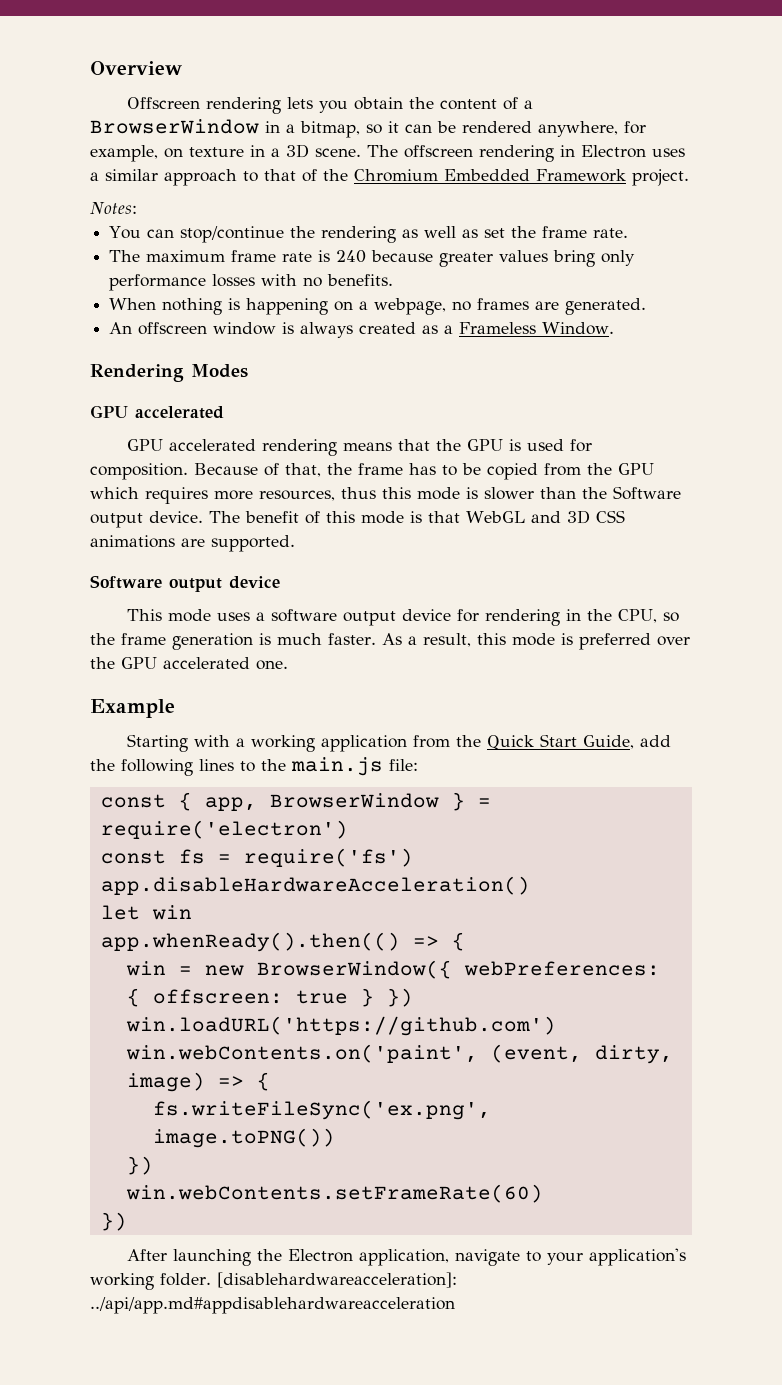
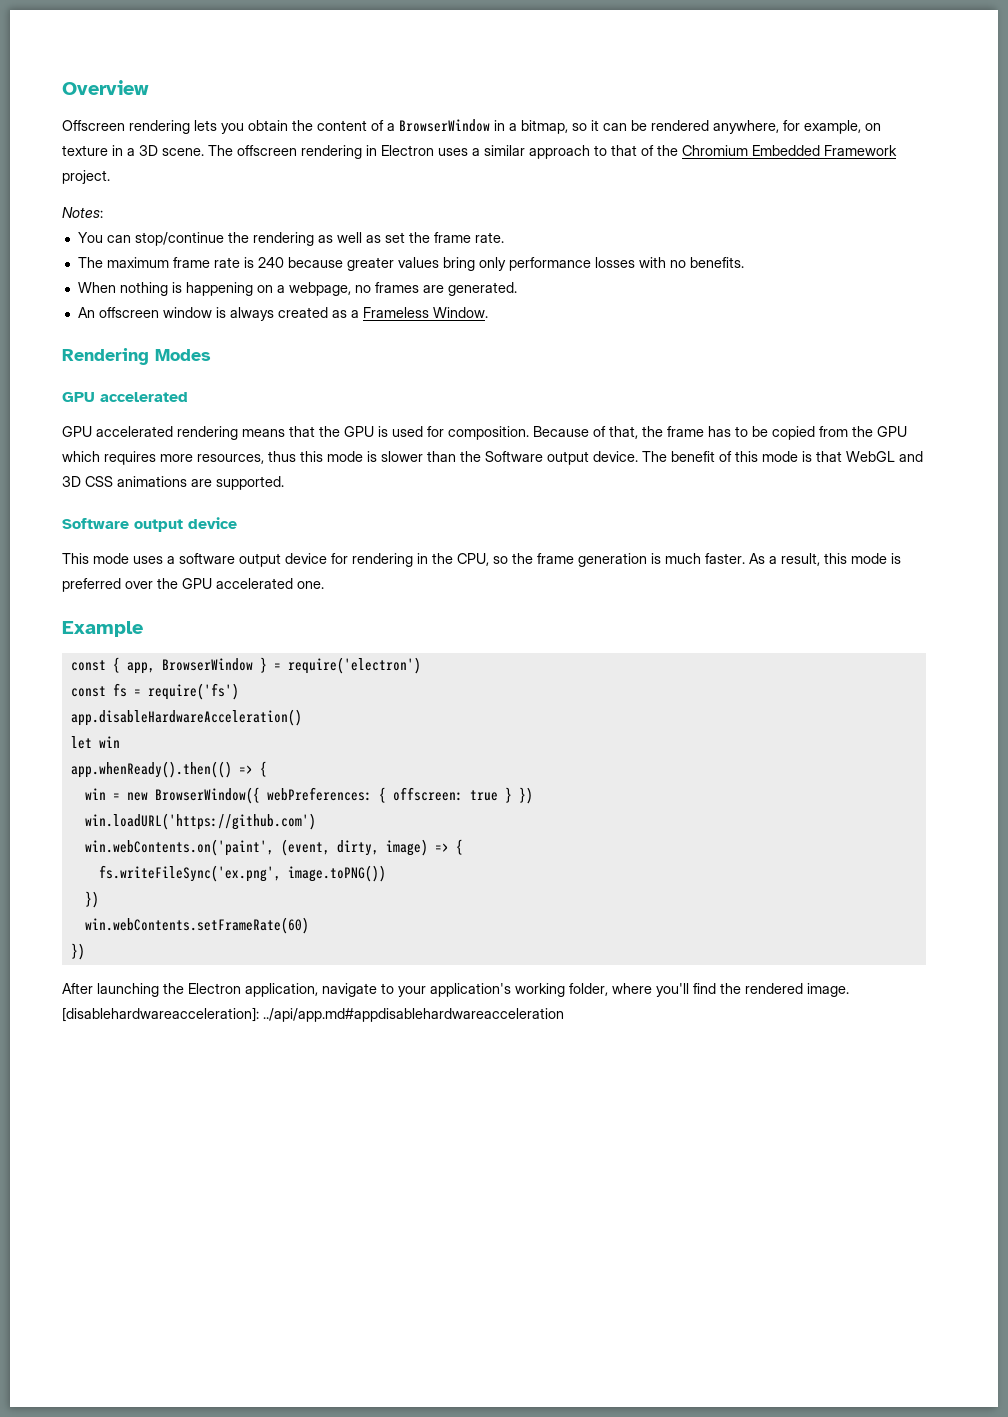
[127,734,672,752] [90,757,418,776] // Starting with a working application from the Quick Start Guide, add the following lines to the main.js file: -> (143, 629) none
[160,1273,211,1286] folder. -> [569,983,849,997] folder, where you'll find the rendered image.

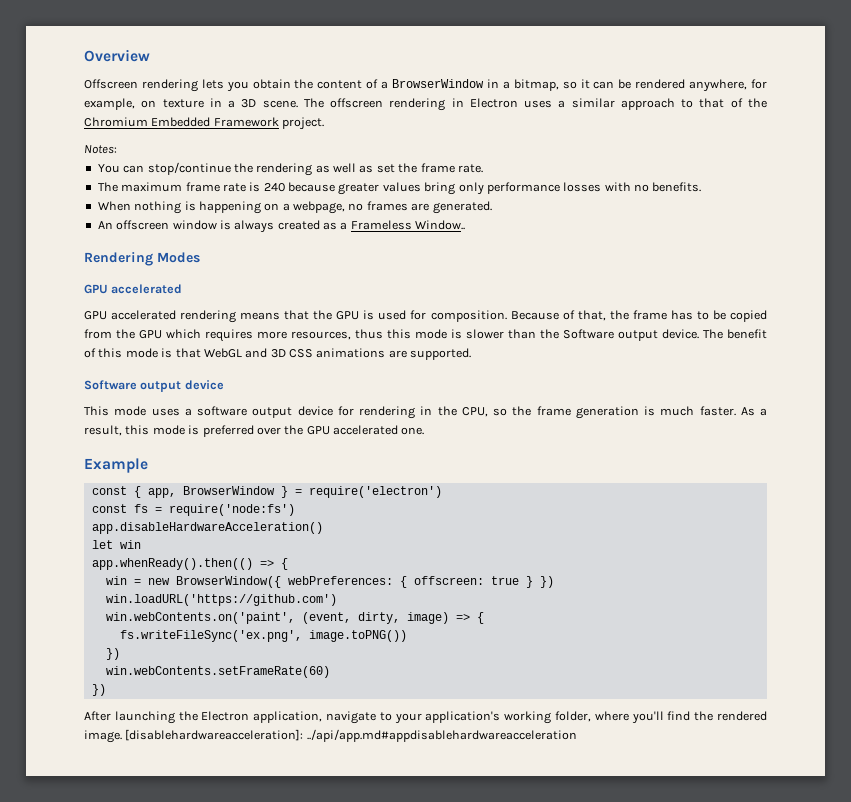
[432,307,488,318] Window. -> [415,220,466,230] Window..
[147,683,239,700] require('fs') -> [168,504,295,516] require('node:fs')

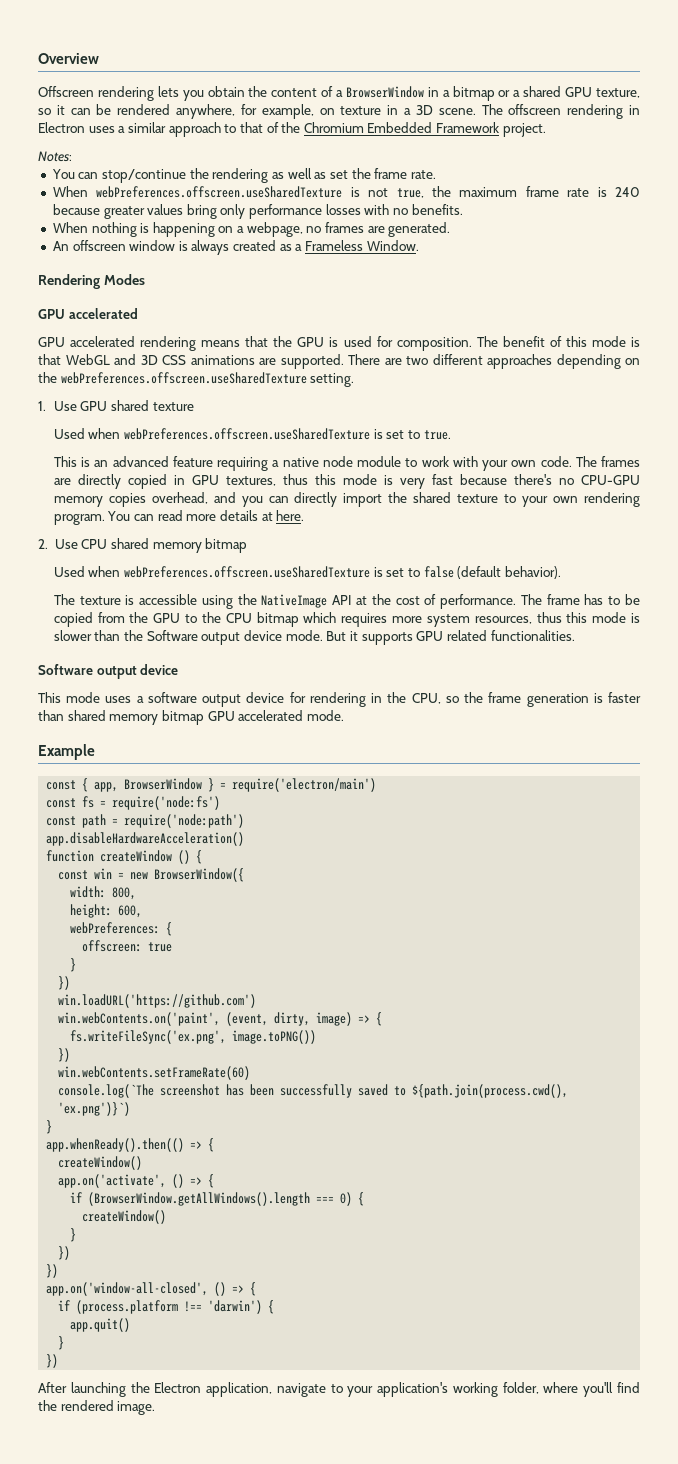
[513,79,559,91] bitmap, -> [452,86,640,101] bitmap or a shared GPU texture,
[97,182,118,192] The -> [52,186,451,198] When webPreferences.offscreen.useSharedTexture is not true, the
[415,220,466,230] Window.. -> [366,240,419,251] Window.
[510,310,767,322] [84,329,699,342] Because of that, the frame has to be copied from the GPU which requires more resources, thus this mode is slower than the Software output device. -> (472, 344) none
(472, 354) none -> [348,354,640,369] [38,372,355,387] [38,400,194,411] [53,428,451,440] [53,456,640,471] [53,474,640,489] [53,492,640,507] [53,510,305,525] [38,538,248,553] [53,566,561,579] [53,594,640,609] [53,612,640,627] [53,630,575,645] There are two different approaches depending on the webPreferences.offscreen.useSharedTexture setting. // 1. Use GPU shared texture // Used when webPreferences.offscreen.useSharedTexture is set to true. // This is an advanced feature requiring a native node module to work with your own code. The frames are directly copied in GPU textures, thus this mode is very fast because there's no CPU-GPU memory copies overhead, and you can directly import the shared texture to your own rendering program. You can read more details at here. // 2. Use CPU shared memory bitmap // Used when webPreferences.offscreen.useSharedTexture is set to false (default behavior). // The texture is accessible using the NativeImage API at the cost of performance. The frame has to be copied from the GPU to the CPU bitmap which requires more system resources, thus this mode is slower than the Software output device mode. But it supports GPU related functionalities.
[660,406,767,416] [84,425,425,437] much faster. As a result, this mode is preferred over the GPU accelerated one. -> [608,692,642,703] [38,710,344,725] faster than shared memory bitmap GPU accelerated mode.
[308,486,442,498] require('electron') -> [232,778,377,792] require('electron/main')
[91,522,323,534] [91,540,141,549] [91,558,288,570] app.disableHardwareAcceleration() // let win // app.whenReady().then(() => { // -> [46,814,245,828] [46,832,245,846] [46,850,203,864] [58,870,89,880] const path = require('node:path') // app.disableHardwareAcceleration() // function createWindow () { // const
(281, 582) none -> [70,886,137,900] [70,904,143,918] // width: 800, // height: 600, //
(407, 582) none -> (173, 929) //
[525,576,533,588] } -> [70,958,77,972] // } //
(330, 672) none -> [58,1084,569,1098] [58,1102,131,1116] [46,1120,53,1134] [46,1138,215,1152] [58,1156,143,1170] [58,1174,215,1188] [70,1192,365,1206] [82,1210,167,1224] [70,1228,77,1242] [58,1246,71,1260] [46,1264,59,1278] [46,1282,257,1296] [58,1300,275,1314] [70,1318,131,1332] [58,1336,65,1350] // console.log(`The screenshot has been successfully saved to ${path.join(process.cwd(), 'ex.png')}`) // } // app.whenReady().then(() => { // createWindow() // app.on('activate', () => { // if (BrowserWindow.getAllWindows().length === 0) { // createWindow() // } // }) // }) // app.on('window-all-closed', () => { // if (process.platform !== 'darwin') { // app.quit() // }
[125,729,577,742] [disablehardwareacceleration]: ../api/app.md#appdisablehardwareacceleration -> (156, 1408) none

